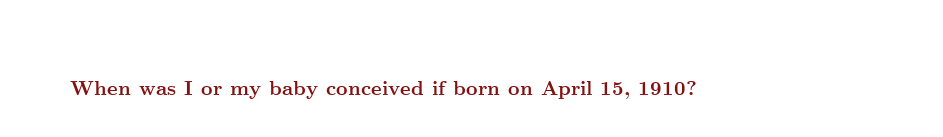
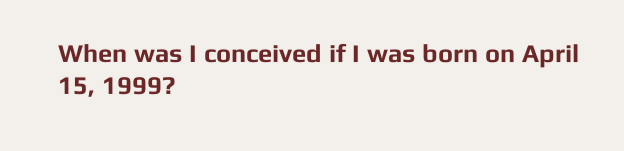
[201,81,447,99] or my baby conceived if -> [203,43,417,64] conceived if I was
[638,81,697,95] 1910? -> [100,76,175,95] 1999?

